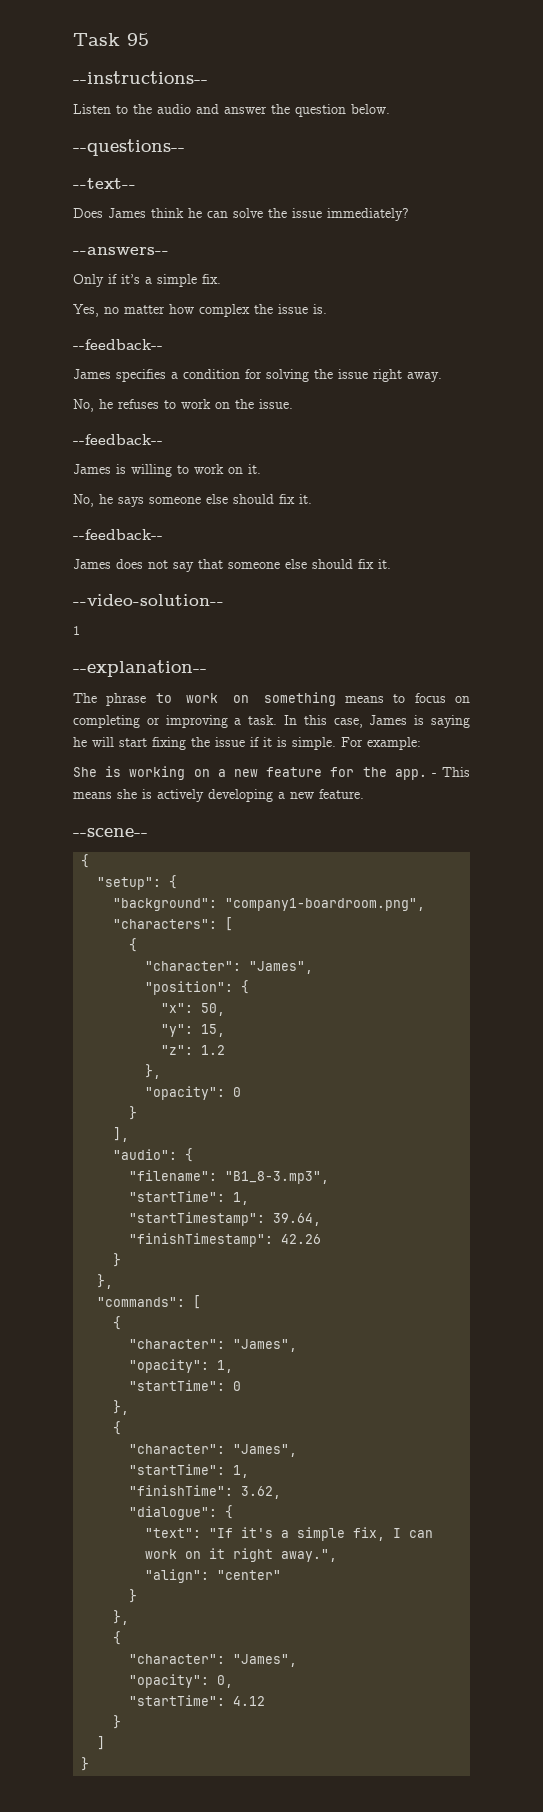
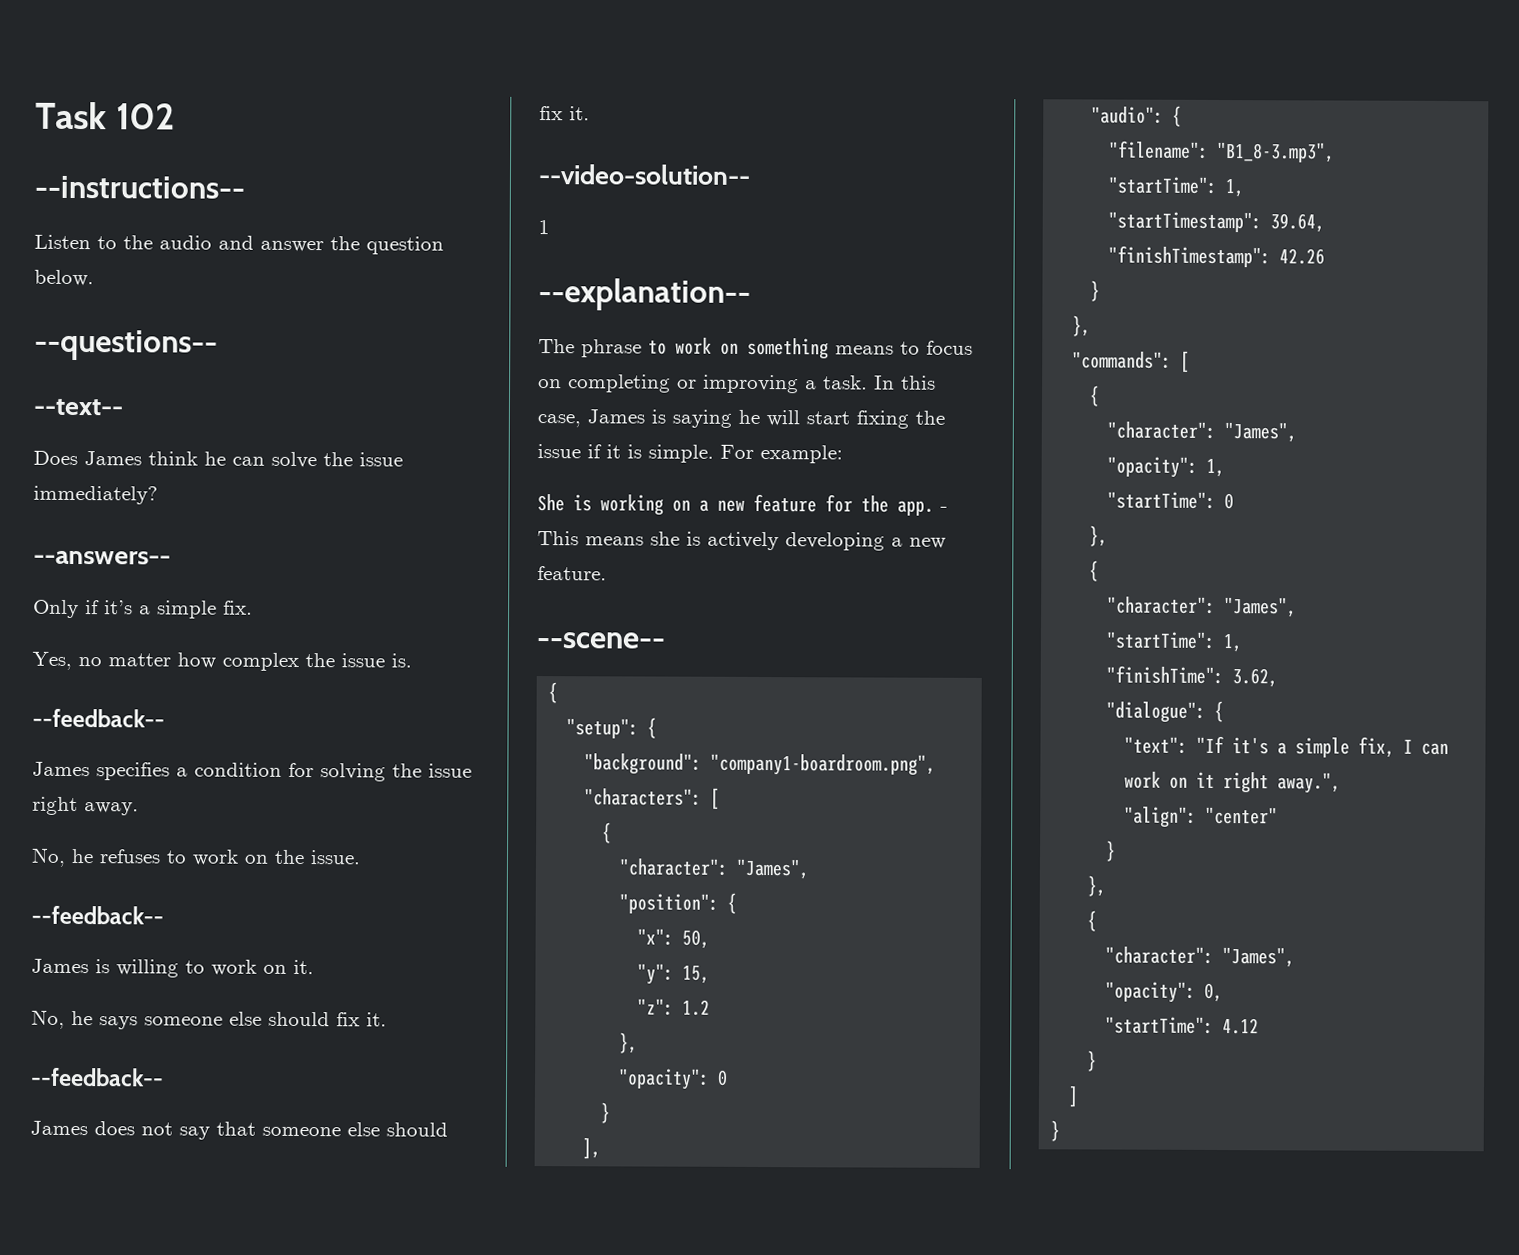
[127,33,149,46] 95 -> [115,103,175,130] 102

